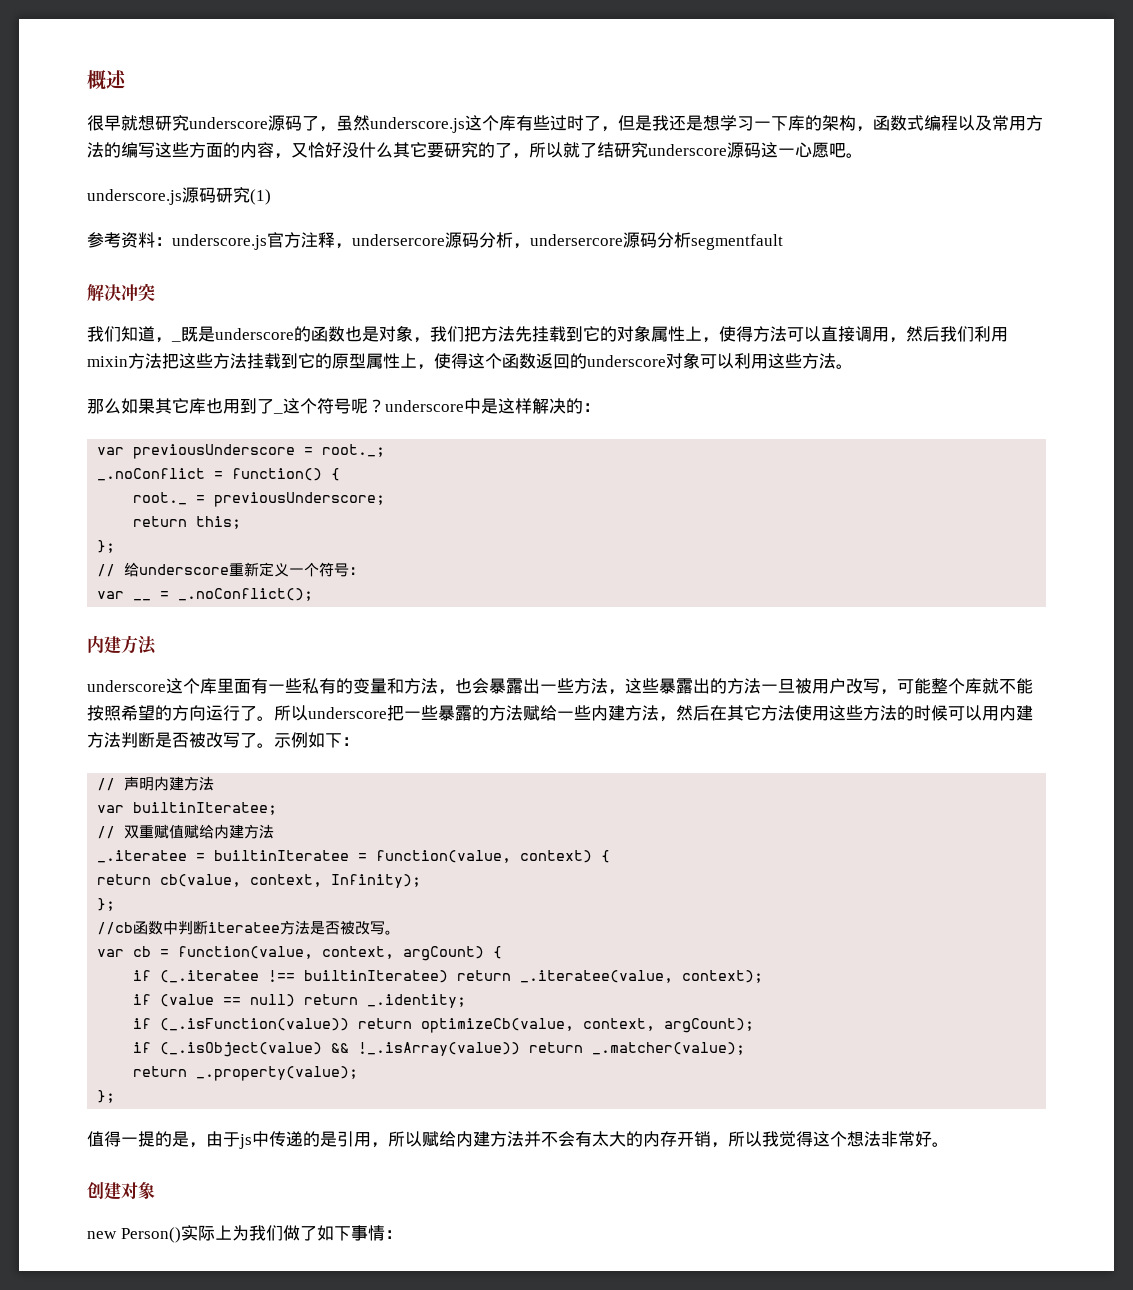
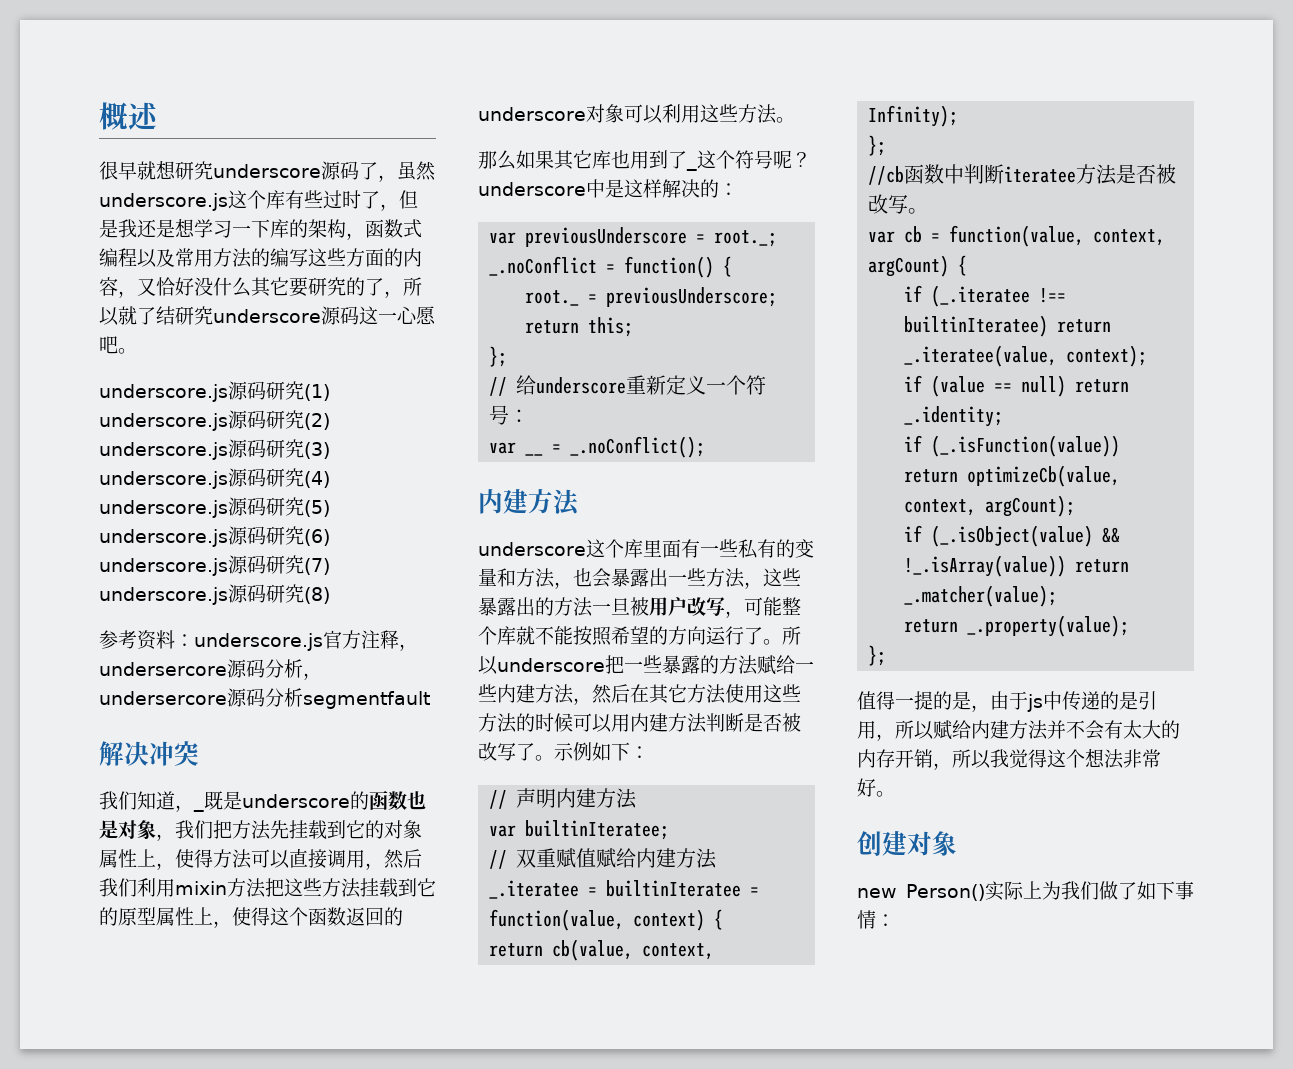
(271, 197) none -> [99,410,330,431] [99,439,330,460] [99,468,330,489] [99,497,330,518] [99,526,330,547] [99,555,330,576] [99,584,330,605] underscore.js源码研究(2) underscore.js源码研究(3) underscore.js源码研究(4) underscore.js源码研究(5) underscore.js源码研究(6) underscore.js源码研究(7) underscore.js源码研究(8)

